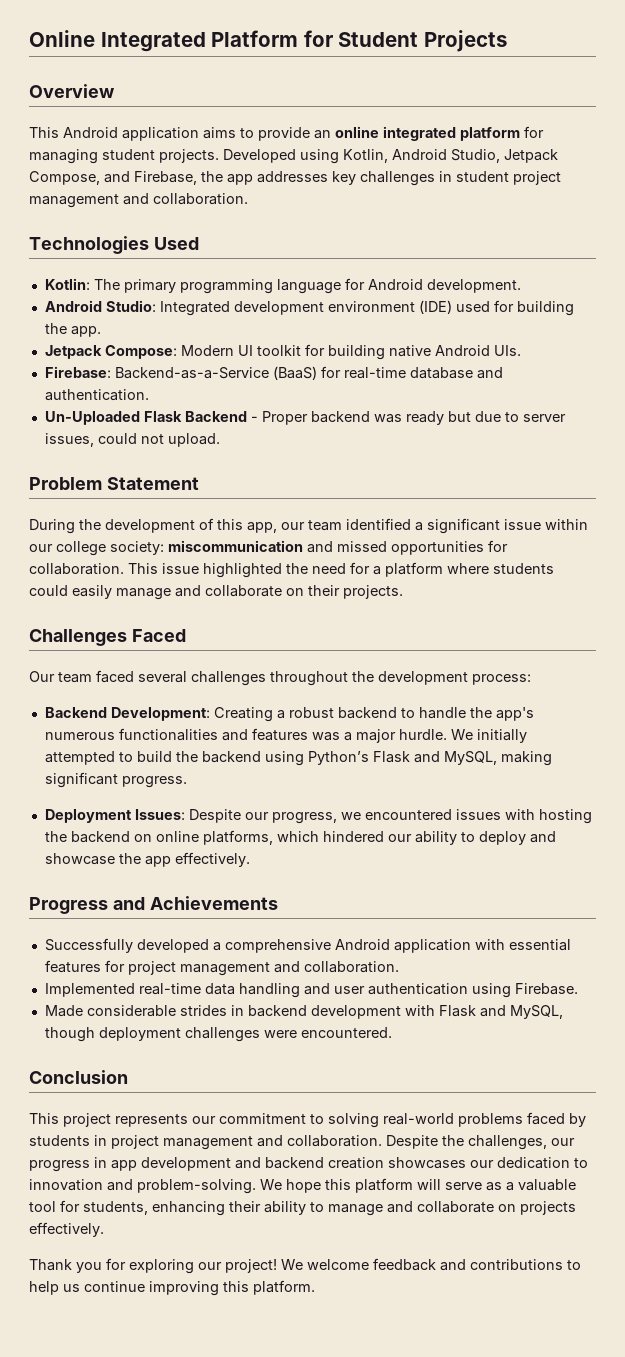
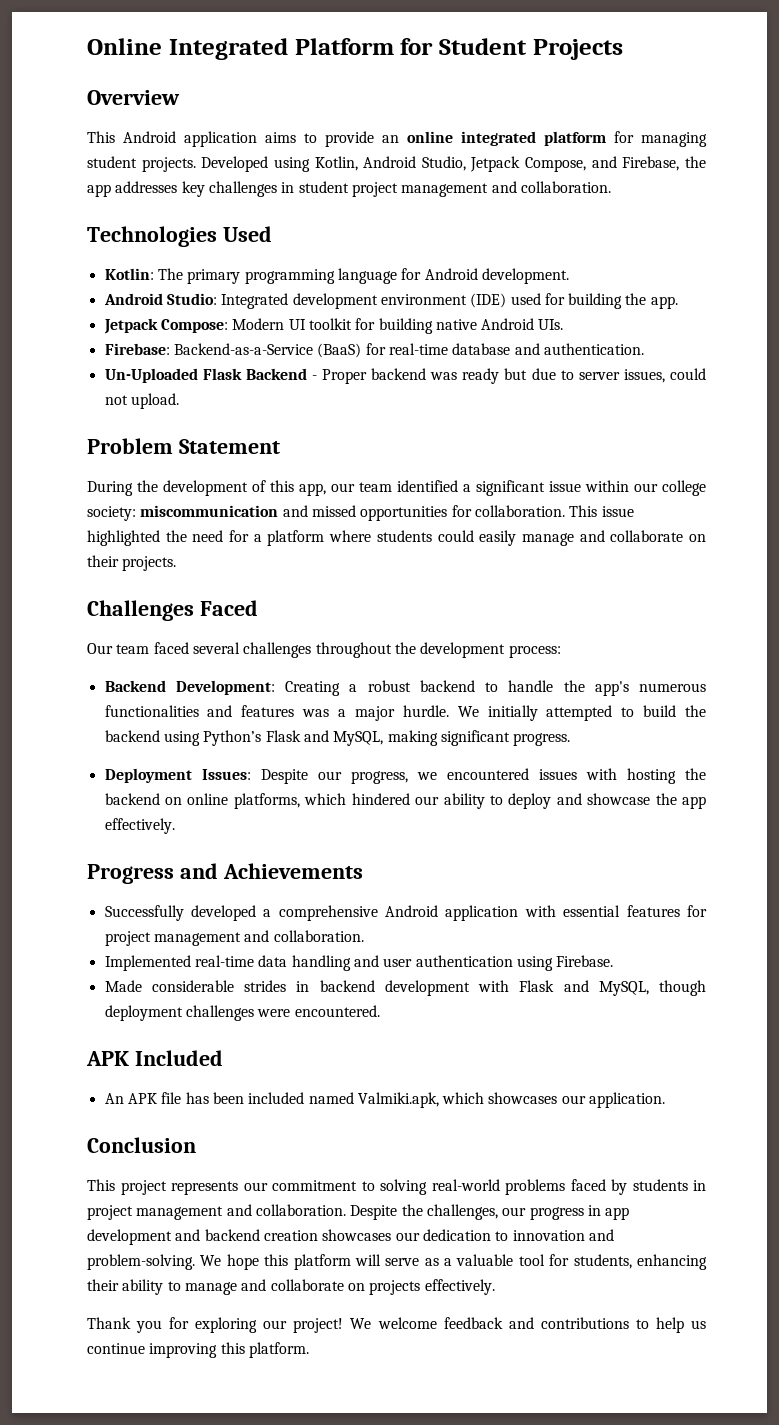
(392, 1032) none -> [86,1050,223,1066] [104,1092,666,1108] // APK Included // An APK file has been included named Valmiki.apk, which showcases our application.

